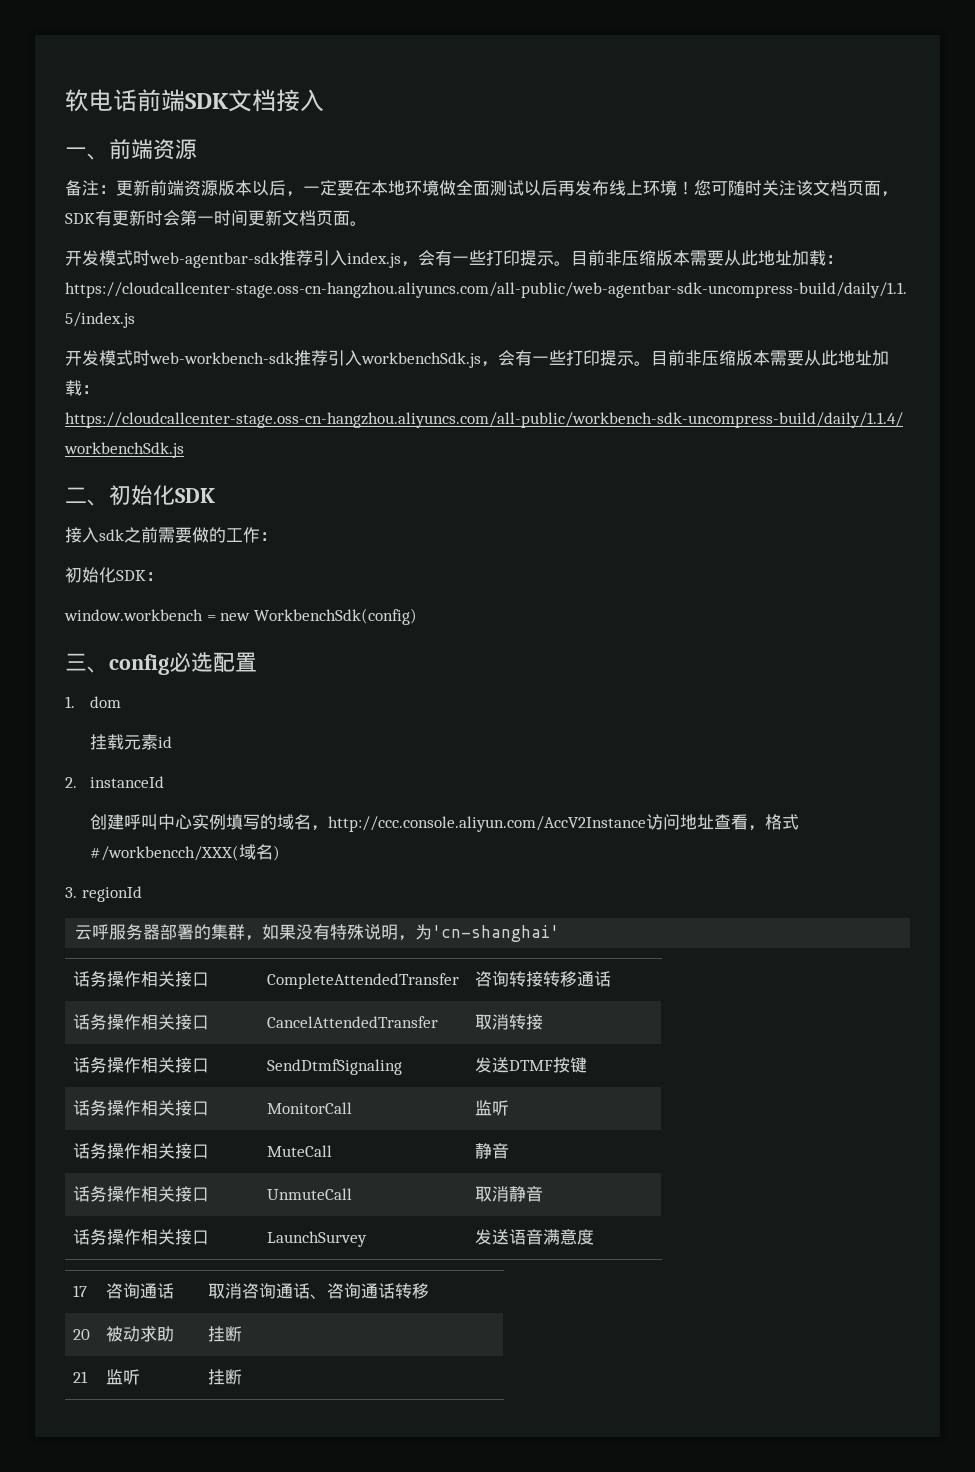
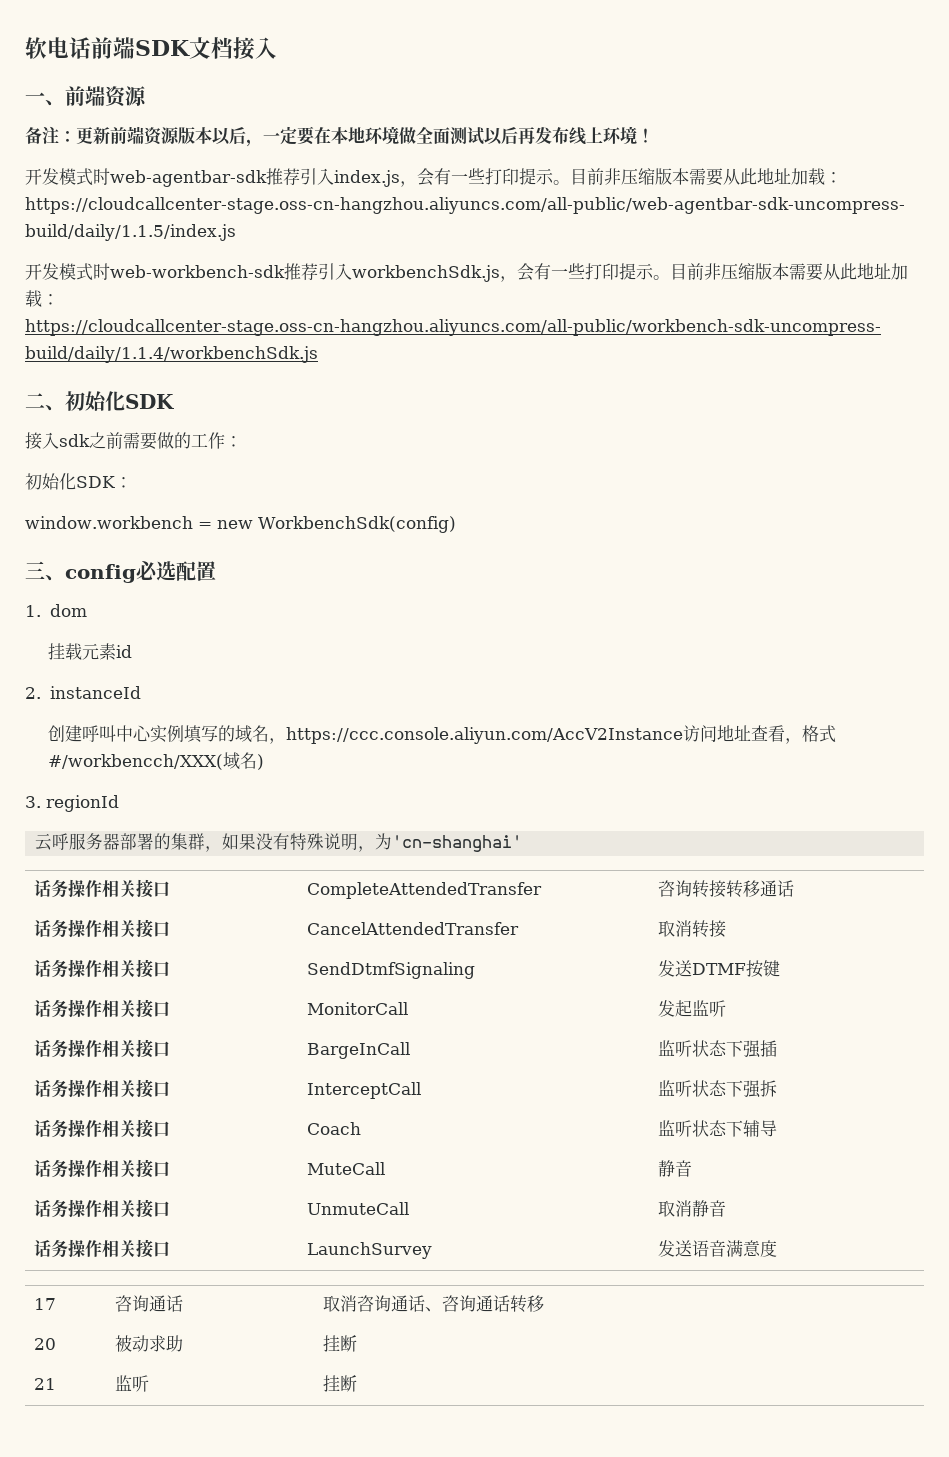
[694,180,898,197] [65,210,367,226] 您可随时关注该文档页面，SDK有更新时会第一时间更新文档页面。 -> (654, 135) none
[327,816,646,832] http://ccc.console.aliyun.com/AccV2Instance -> [285,727,683,744] https://ccc.console.aliyun.com/AccV2Instance
[474,1100,509,1116] 监听 -> [657,1000,726,1017] [33,1039,170,1058] [306,1042,410,1059] [657,1040,777,1058] [33,1079,170,1098] [306,1082,421,1099] [657,1080,777,1098] [33,1119,170,1138] [306,1122,361,1135] [657,1120,777,1137] 发起监听 // 话务操作相关接口 | BargeInCall | 监听状态下强插 // 话务操作相关接口 | InterceptCall | 监听状态下强拆 // 话务操作相关接口 | Coach | 监听状态下辅导

